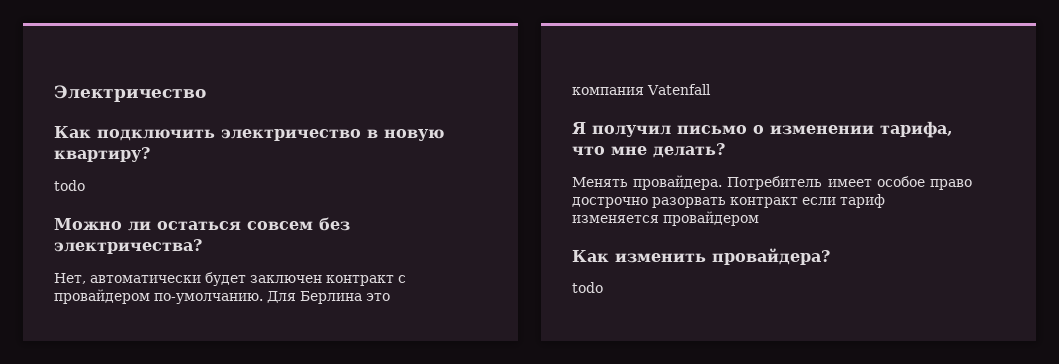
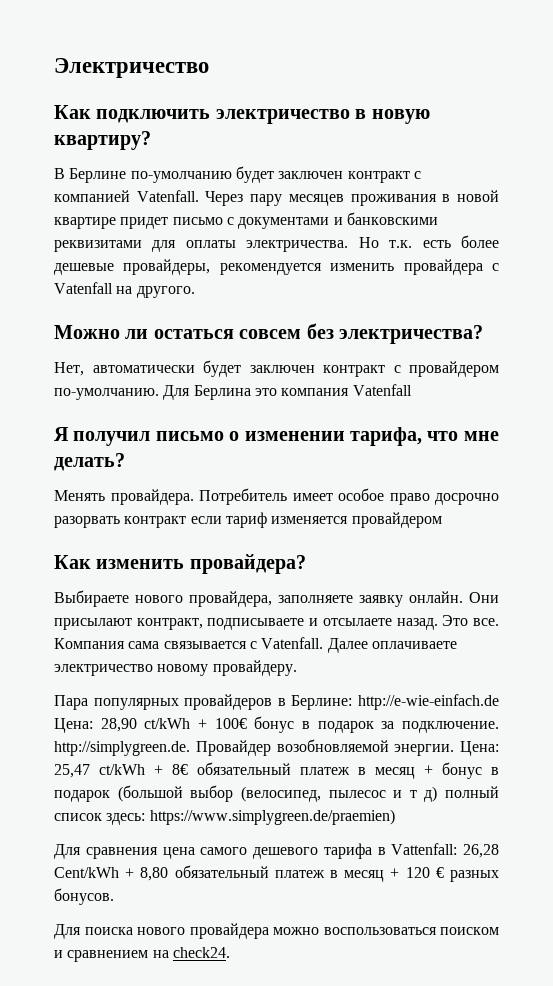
[54,180,85,191] todo -> [54,166,421,183] [54,190,500,206] [54,212,438,229] [54,235,500,252] [54,259,500,275] [54,282,195,298] В Берлине по-умолчанию будет заключен контракт с компанией Vatenfall. Через пару месяцев проживания в новой квартире придет письмо с документами и банковскими реквизитами для оплаты электричества. Но т.к. есть более дешевые провайдеры, рекомендуется изменить провайдера с Vatenfall на другого.
[572,197,648,208] дострочно -> [435,493,499,505] досрочно
[572,282,603,293] todo -> [54,590,499,607] [54,615,500,630] [54,637,457,653] [54,660,297,676] [54,694,499,710] [54,716,499,733] [54,739,499,756] [54,762,499,779] [54,785,499,802] [54,809,395,825] [54,843,499,859] [54,865,499,882] [54,888,114,905] [54,923,499,939] [54,947,230,962] Выбираете нового провайдера, заполняете заявку онлайн. Они присылают контракт, подписываете и отсылаете назад. Это все. Компания сама связывается с Vatenfall. Далее оплачиваете электричество новому провайдеру. // Пара популярных провайдеров в Берлине: http://e-wie-einfach.de Цена: 28,90 ct/kWh + 100€ бонус в подарок за подключение. http://simplygreen.de. Провайдер возобновляемой энергии. Цена: 25,47 ct/kWh + 8€ обязательный платеж в месяц + бонус в подарок (большой выбор (велосипед, пылесос и т д) полный список здесь: https://www.simplygreen.de/praemien) // Для сравнения цена самого дешевого тарифа в Vattenfall: 26,28 Cent/kWh + 8,80 обязательный платеж в месяц + 120 € разных бонусов. // Для поиска нового провайдера можно воспользоваться поиском и сравнением на check24.

